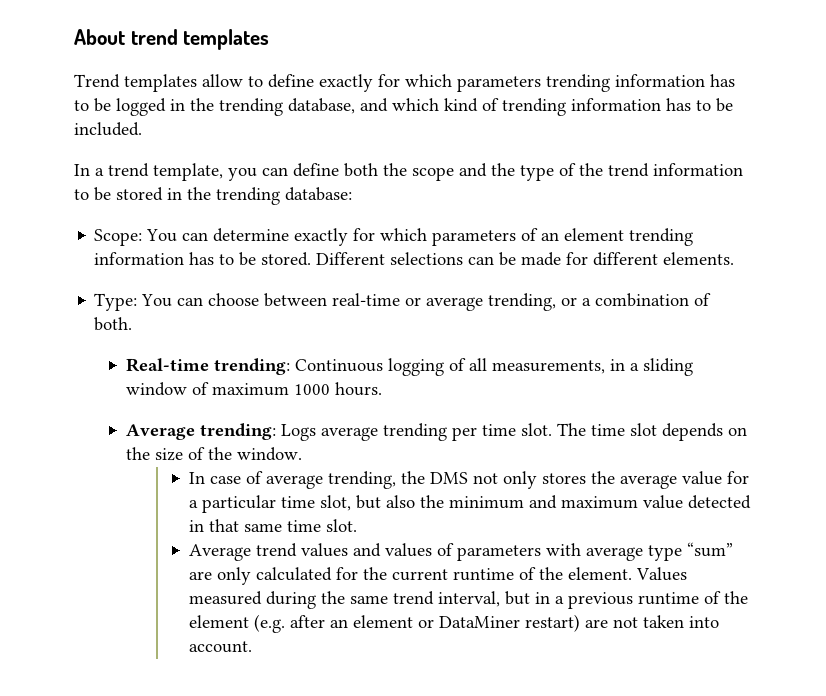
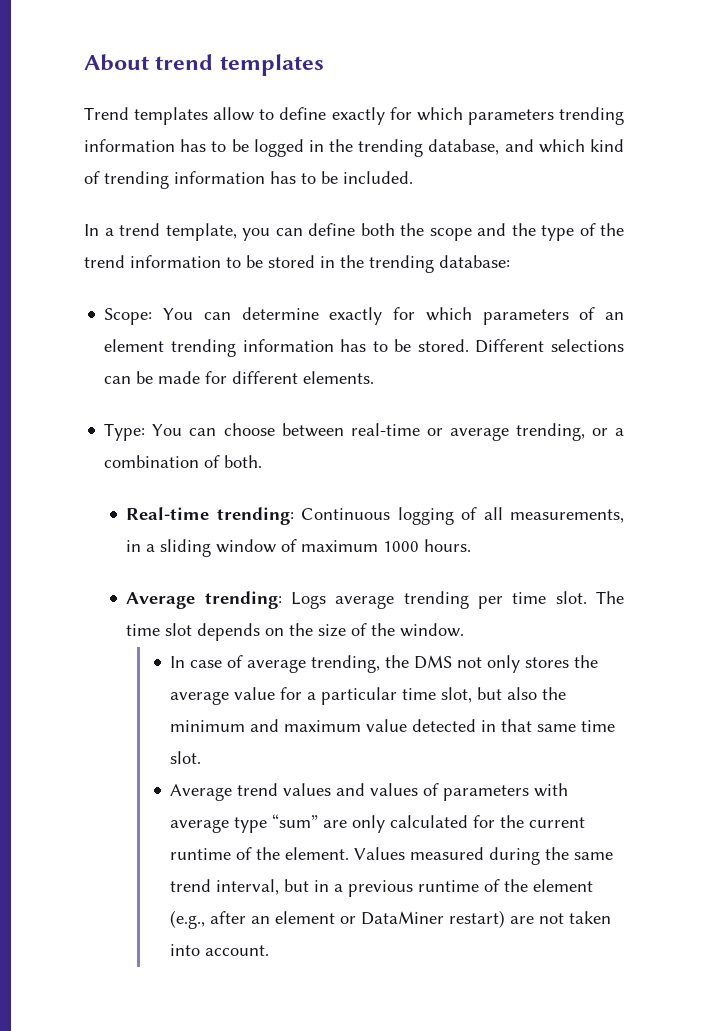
[253,614,285,633] (e.g. -> [170,910,206,929] (e.g.,

